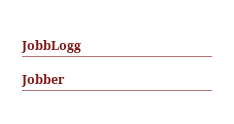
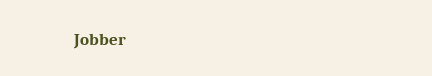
[21,40,81,53] JobbLogg // -> (73, 41) none

